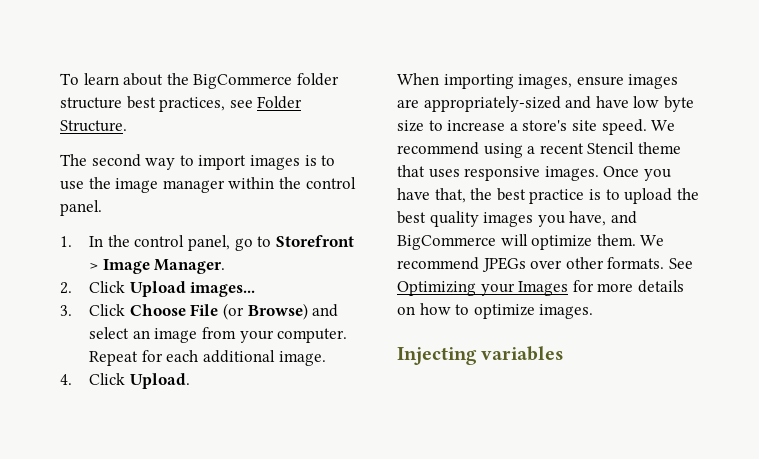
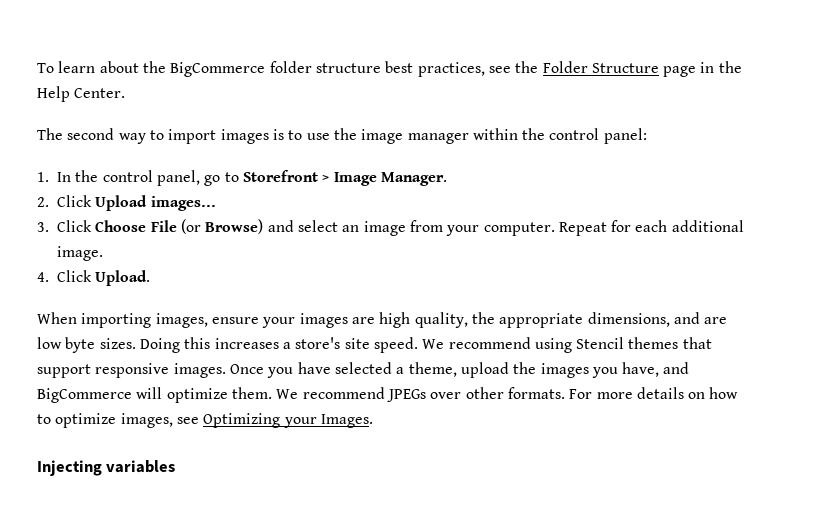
[257,96,303,109] [60,120,127,132] Folder Structure. -> [515,61,742,77] [37,86,126,102] the Folder Structure page in the Help Center.
[60,200,102,216] panel. -> [603,128,647,144] panel:
(624, 81) none -> [262,317,296,328] your
[423,96,694,112] [397,120,506,132] appropriately-sized and have low byte size to increase -> [379,312,728,328] [37,337,279,353] high quality, the appropriate dimensions, and are low byte sizes. Doing this increases
[527,142,681,154] [397,165,460,178] a recent Stencil theme that uses -> [576,337,712,349] [37,364,91,378] Stencil themes that support
[434,188,699,204] [397,211,479,227] that, the best practice is to upload the best quality -> [334,362,537,378] selected a theme, upload the
[668,258,693,269] [397,280,594,296] See Optimizing your Images for -> [569,389,593,399] For
[539,304,594,319] images. -> [120,413,373,428] images, see Optimizing your Images.

